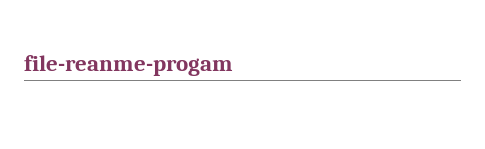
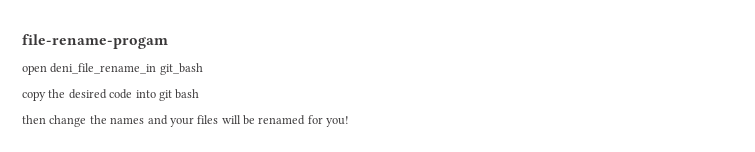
[24,55,233,76] file-reanme-progam -> [22,34,168,49] [22,63,203,75] [22,89,200,101] [22,115,350,127] file-rename-progam // open deni_file_rename_in git_bash // copy the desired code into git bash // then change the names and your files will be renamed for you!

